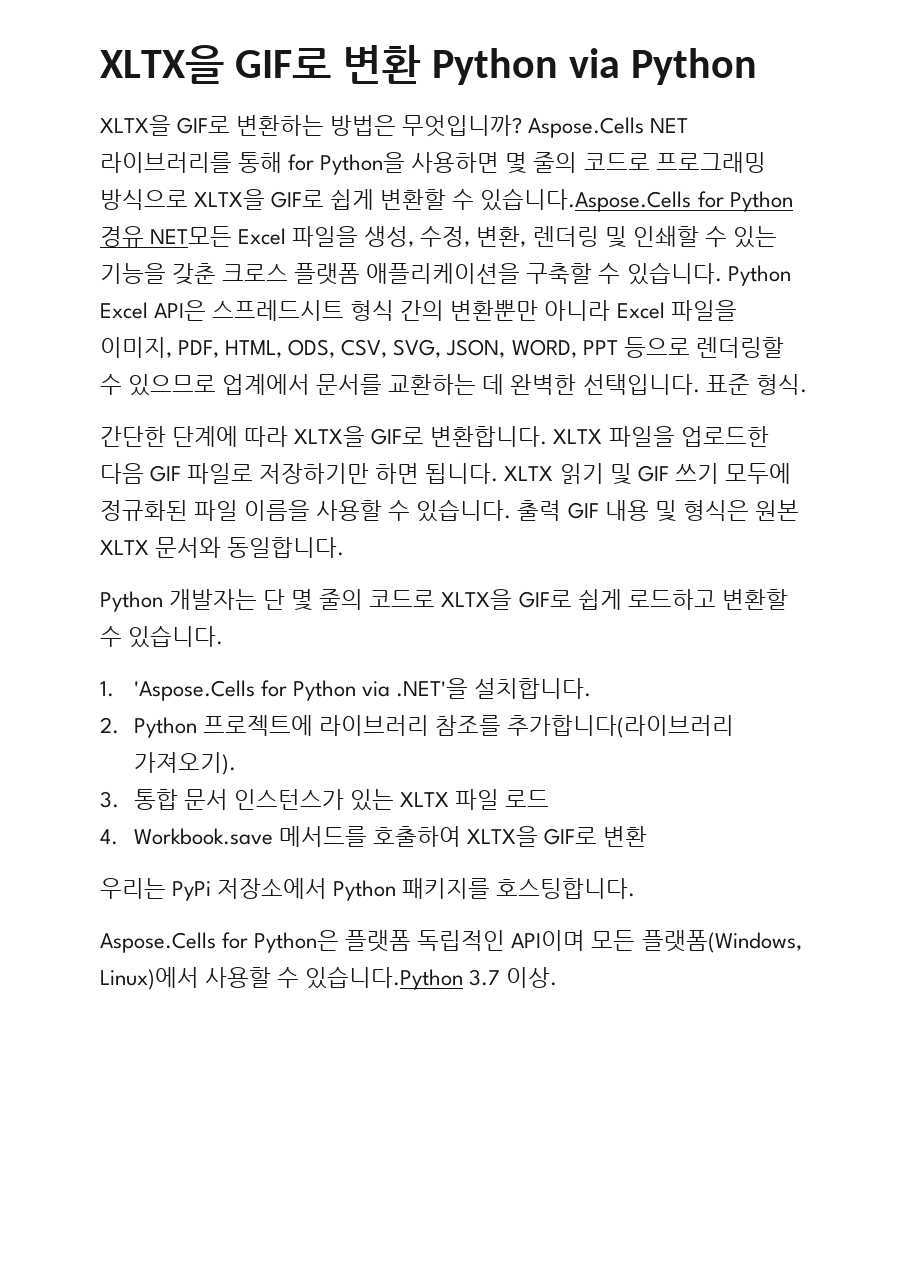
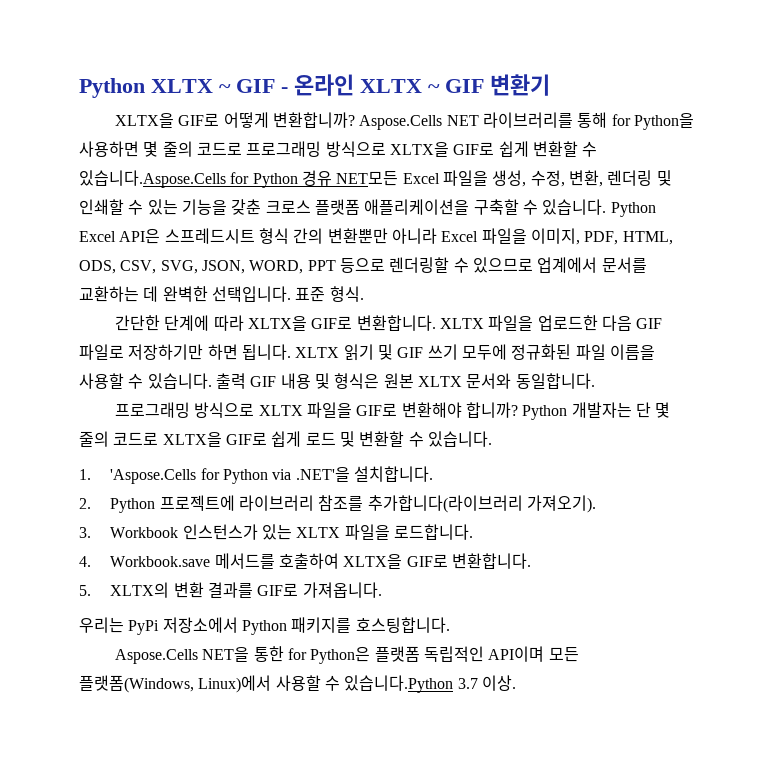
[100,45,758,85] [100,115,523,137] XLTX을 GIF로 변환 Python via Python // XLTX을 GIF로 변환하는 방법은 무엇입니까? -> [79,74,550,98] [115,112,356,128] Python XLTX ~ GIF - 온라인 XLTX ~ GIF 변환기 // XLTX을 GIF로 어떻게 변환합니까?
(345, 547) none -> [115,402,519,418] 프로그래밍 방식으로 XLTX 파일을 GIF로 변환해야 합니까?
[627,589,716,610] 로드하고 -> [305,431,355,447] 로드 및
[133,789,228,810] 통합 문서 -> [110,527,179,538] Workbook
[455,789,550,810] 파일 로드 -> [344,524,474,540] 파일을 로드합니다.
[603,826,648,847] 변환 -> [452,553,532,569] [79,582,382,598] 변환합니다. // 5. XLTX의 변환 결과를 GIF로 가져옵니다.
(216, 942) none -> [202,646,284,662] NET을 통한

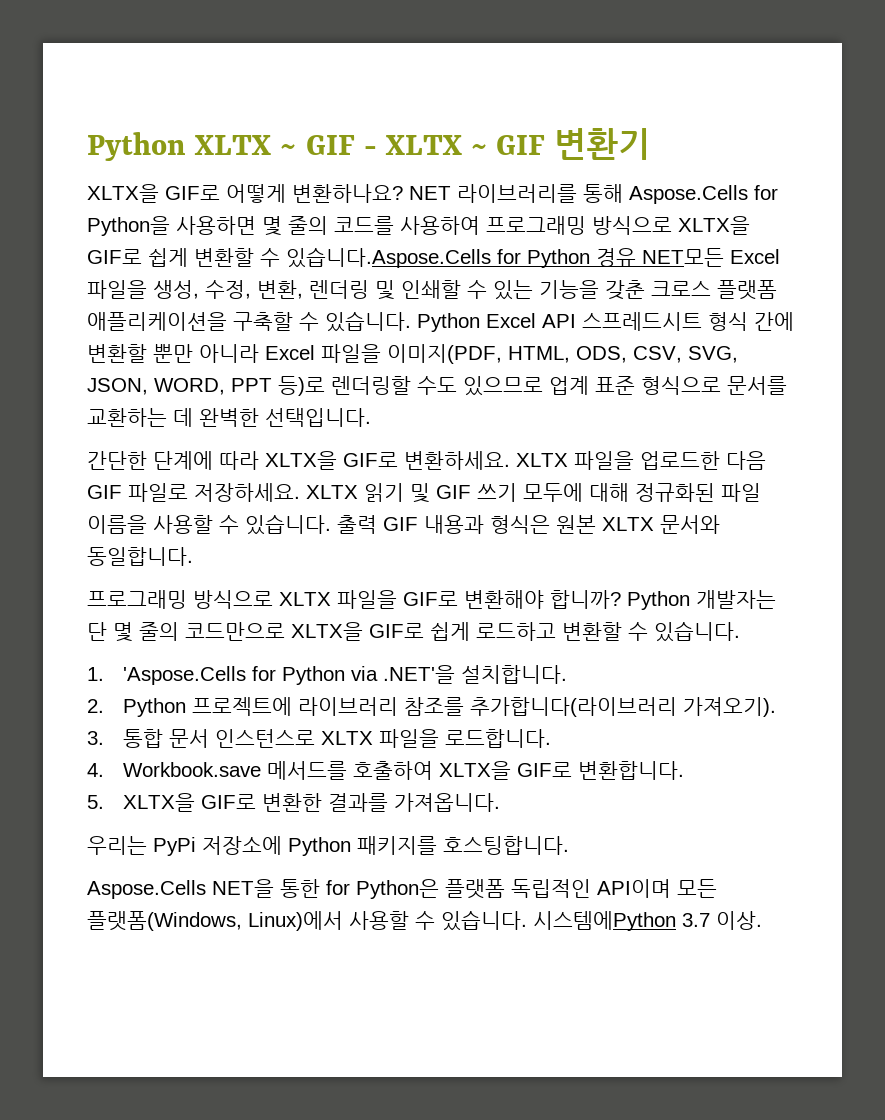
[294,74,354,96] 온라인 -> (377, 150) none
[273,112,443,130] 변환합니까? Aspose.Cells -> [292,184,403,203] 변환하나요?
(608, 120) none -> [629,185,748,204] Aspose.Cells
[196,142,242,155] 코드로 -> [334,216,480,235] 코드를 사용하여
[119,228,161,244] API은 -> [542,314,576,328] API
[293,228,388,244] 간의 변환뿐만 -> [754,312,794,331] [87,344,193,363] 간에 변환할 뿐만
[530,228,619,245] 이미지, PDF, -> [387,344,502,364] 이미지(PDF,
[339,257,598,273] 등으로 렌더링할 수 있으므로 업계에서 -> [278,376,721,396] 등)로 렌더링할 수도 있으므로 업계 표준 형식으로
[295,286,364,302] 표준 형식. -> (371, 417) none
[356,315,436,331] 변환합니다. -> [404,451,510,470] 변환하세요.
[128,344,291,360] 저장하기만 하면 됩니다. -> [194,483,300,502] 저장하세요.
(507, 352) none -> [589,483,629,502] 대해
[280,373,330,389] 내용 및 -> [424,515,484,534] 내용과
[113,431,355,447] 코드로 XLTX을 GIF로 쉽게 로드 및 -> [185,622,556,641] 코드만으로 XLTX을 GIF로 쉽게 로드하고
[110,524,293,540] Workbook 인스턴스가 있는 -> [122,729,315,748] 통합 문서 인스턴스로
[110,582,299,598] XLTX의 변환 결과를 GIF로 -> [122,793,388,812] XLTX을 GIF로 변환한 결과를
[162,617,238,633] 저장소에서 -> [202,836,282,855] 저장소에
[344,675,454,693] 있습니다.Python -> [441,910,676,931] 있습니다. 시스템에Python

